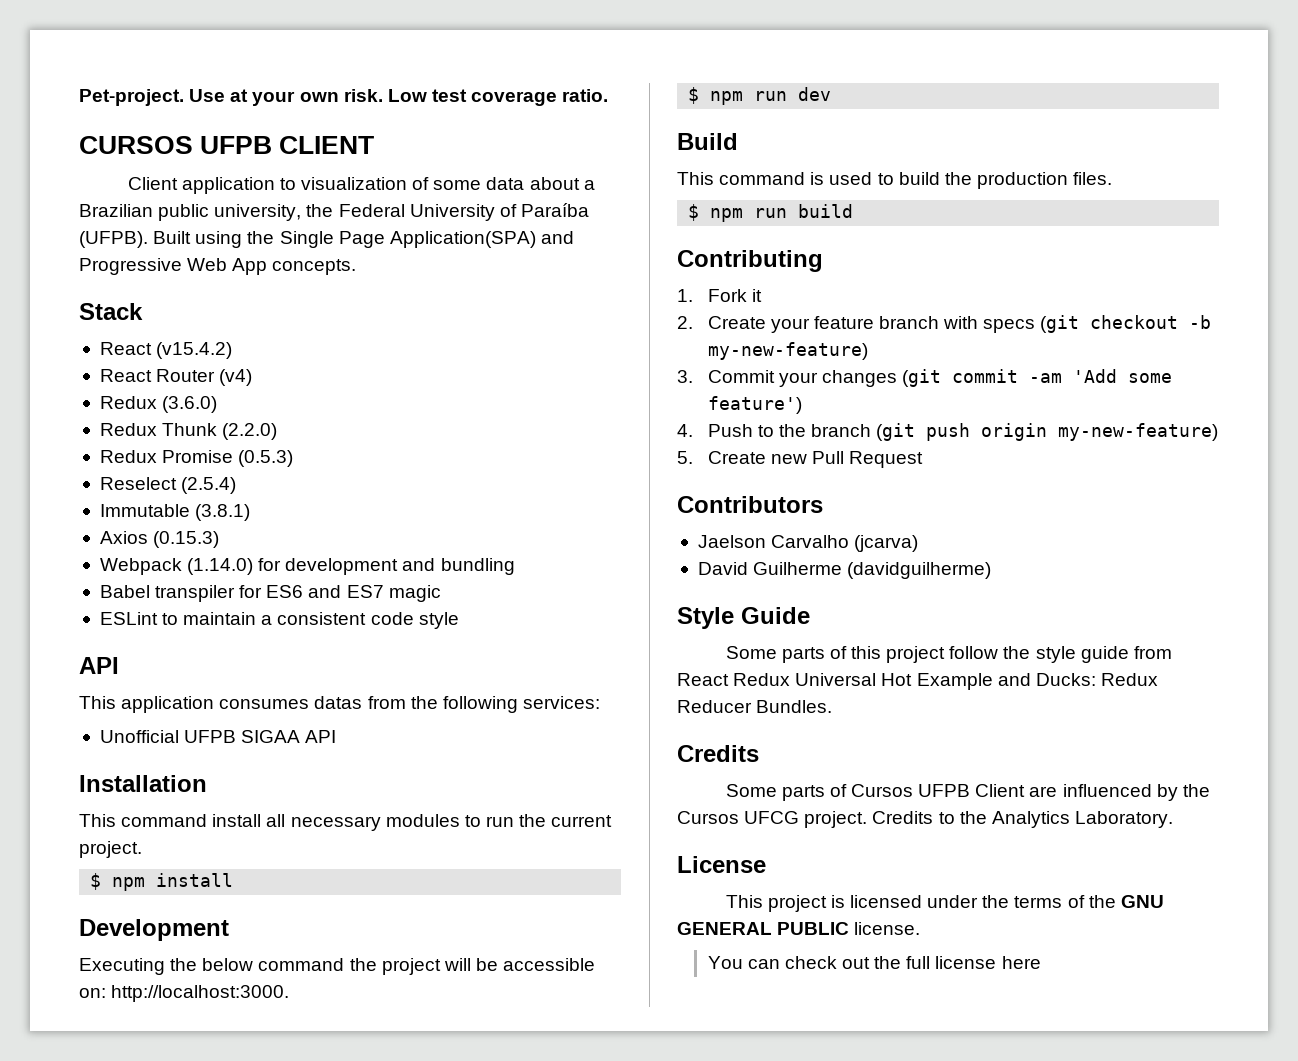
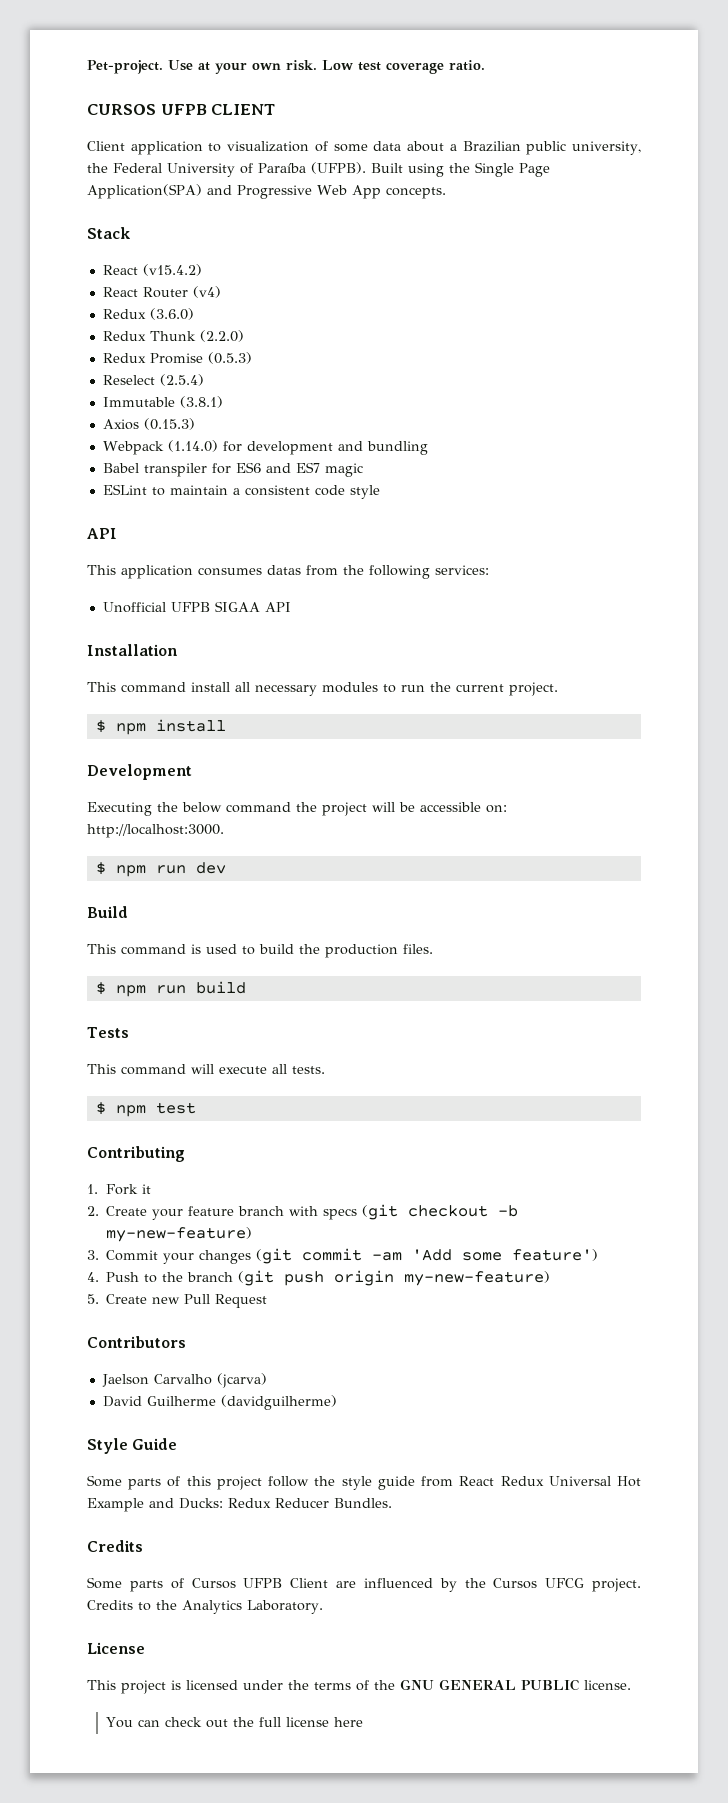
(854, 211) none -> [87,1027,129,1038] [87,1064,325,1075] [95,1102,196,1117] // Tests // This command will execute all tests. // $ npm test

